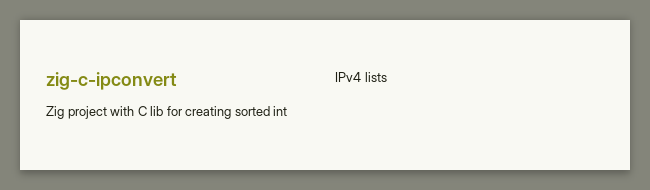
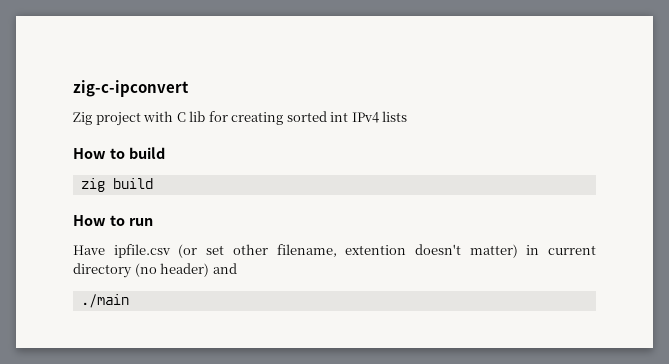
(387, 77) none -> [73,147,165,159] [80,178,153,192] [73,215,153,226] [73,244,596,258] [73,263,237,278] [80,294,129,308] // How to build // zig build // How to run // Have ipfile.csv (or set other filename, extention doesn't matter) in current directory (no header) and // ./main

